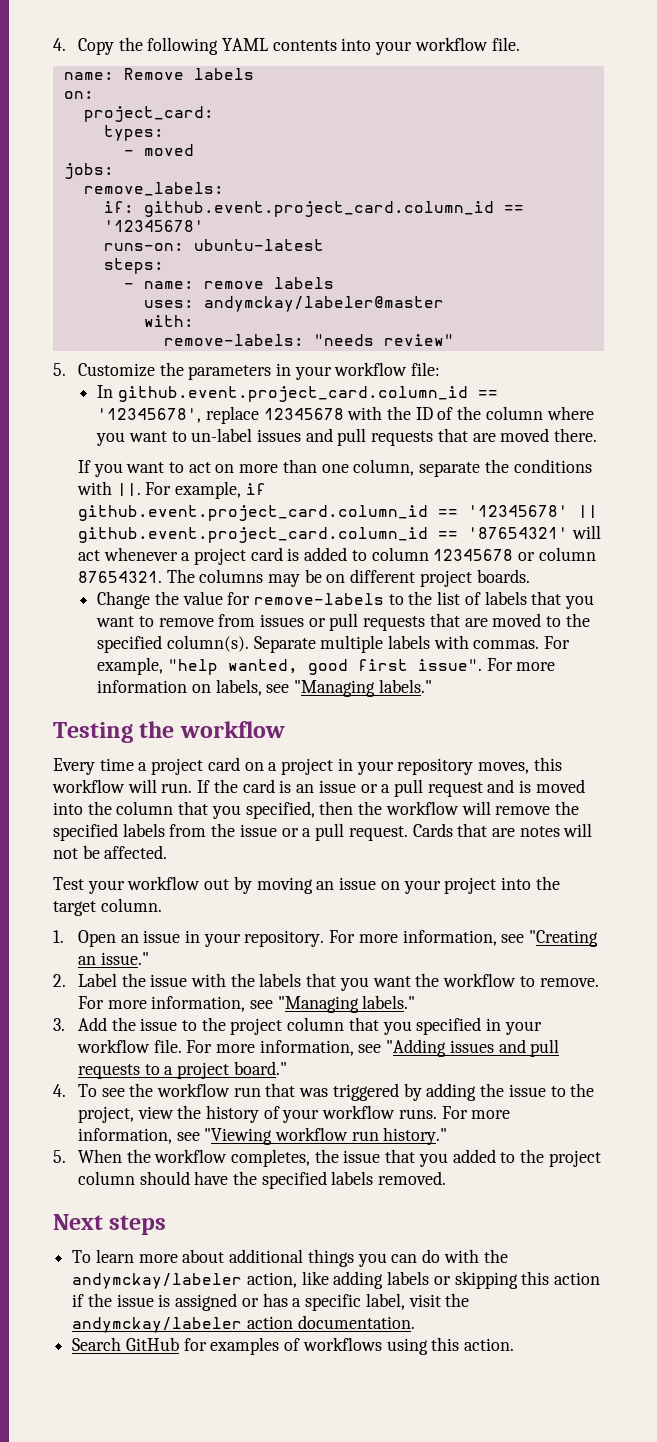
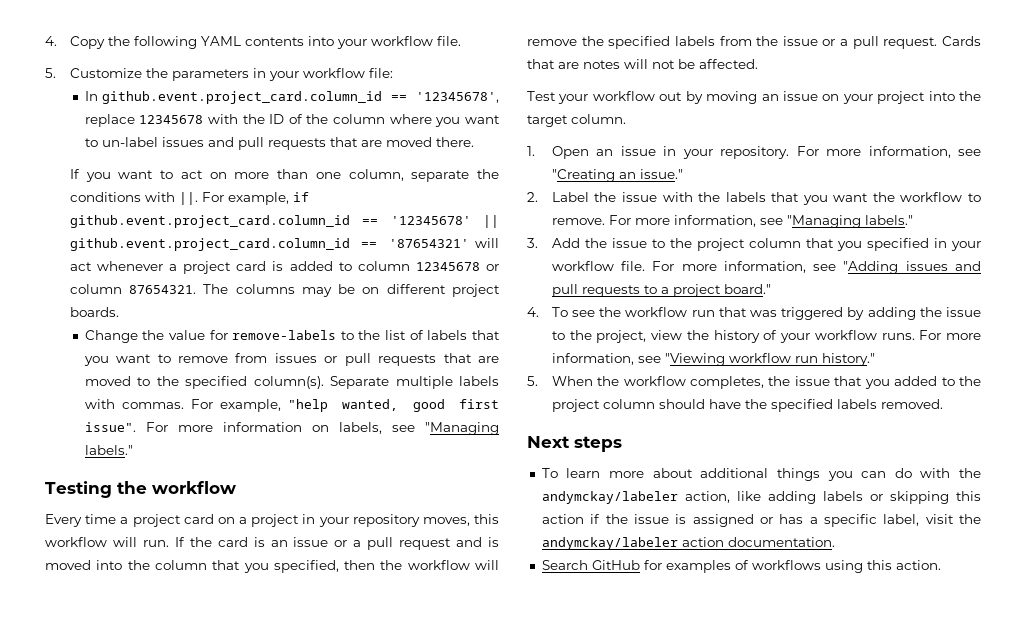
[63,68,254,80] [63,91,94,99] [83,106,214,122] [103,125,164,141] [123,144,194,156] [63,163,114,179] [83,182,224,196] [103,201,524,217] [103,220,204,232] [103,239,324,251] [103,258,164,274] [123,277,334,289] [143,296,444,312] [143,315,194,327] [163,334,454,346] // name: Remove labels // on: // project_card: // types: // - moved // jobs: // remove_labels: // if: github.event.project_card.column_id == '12345678' // runs-on: ubuntu-latest // steps: // - name: remove labels // uses: andymckay/labeler@master // with: // remove-labels: "needs review" -> (461, 41) none

